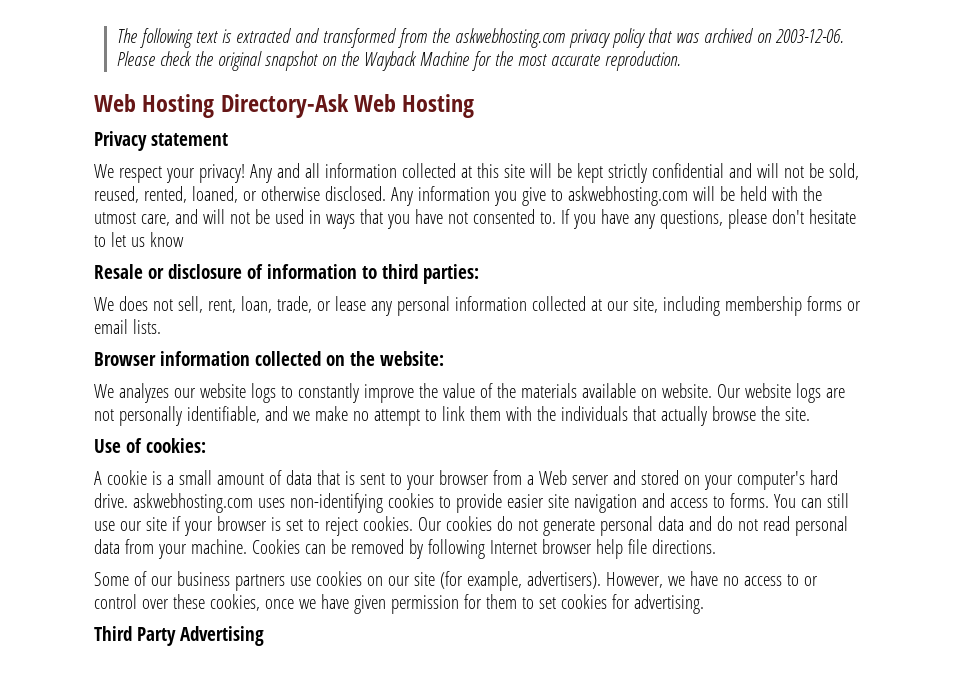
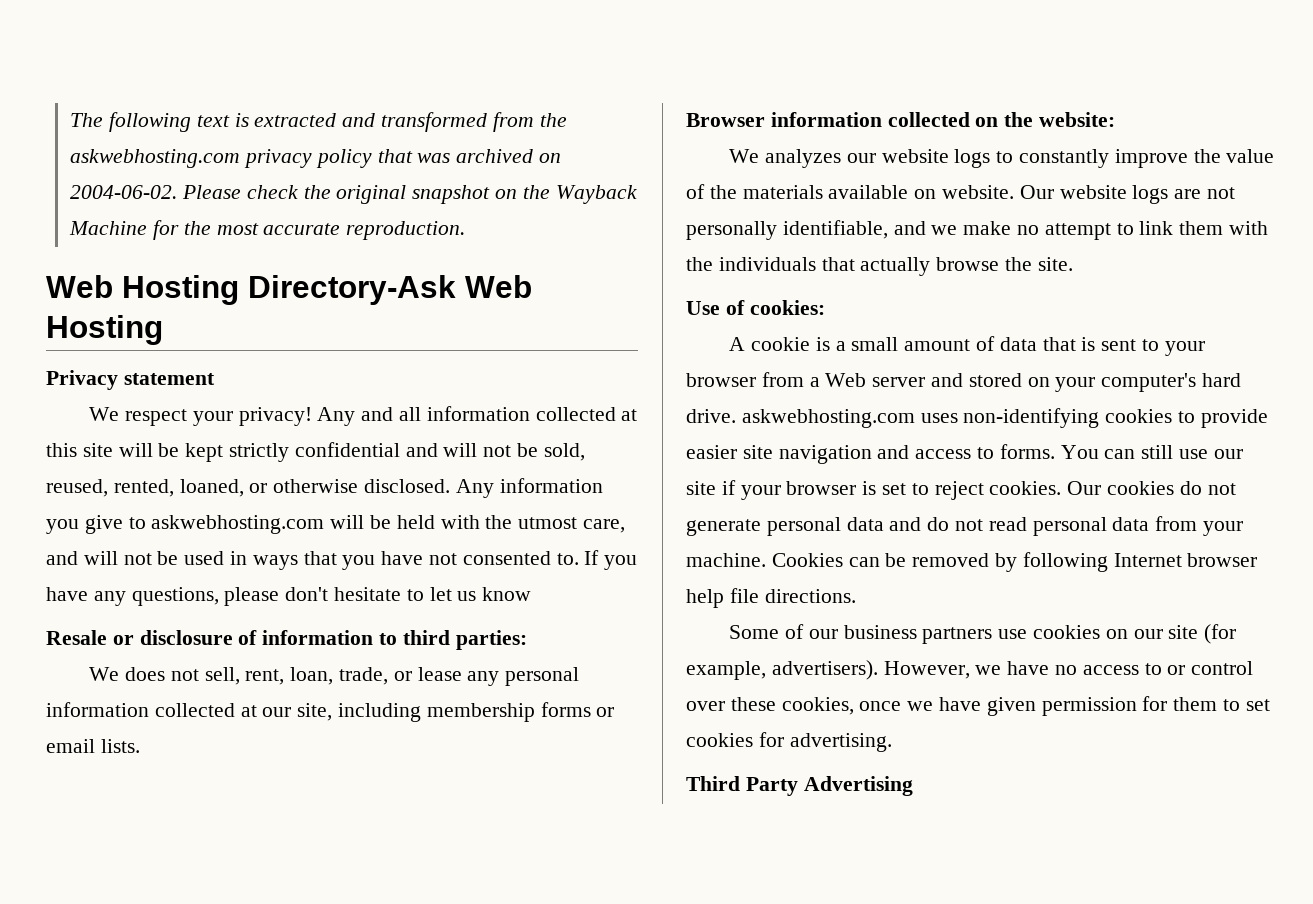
[774,29,844,43] 2003-12-06. -> [70,185,178,199] 2004-06-02.

